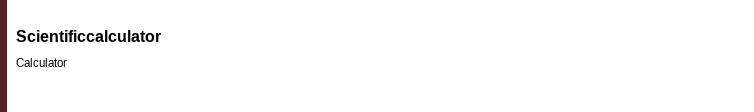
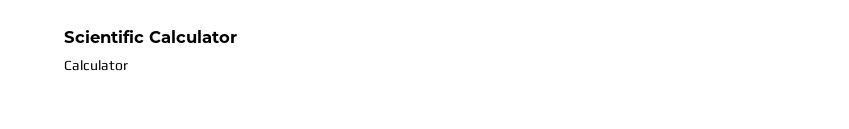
[16,30,161,42] Scientificcalculator -> [64,30,237,43] Scientific Calculator

